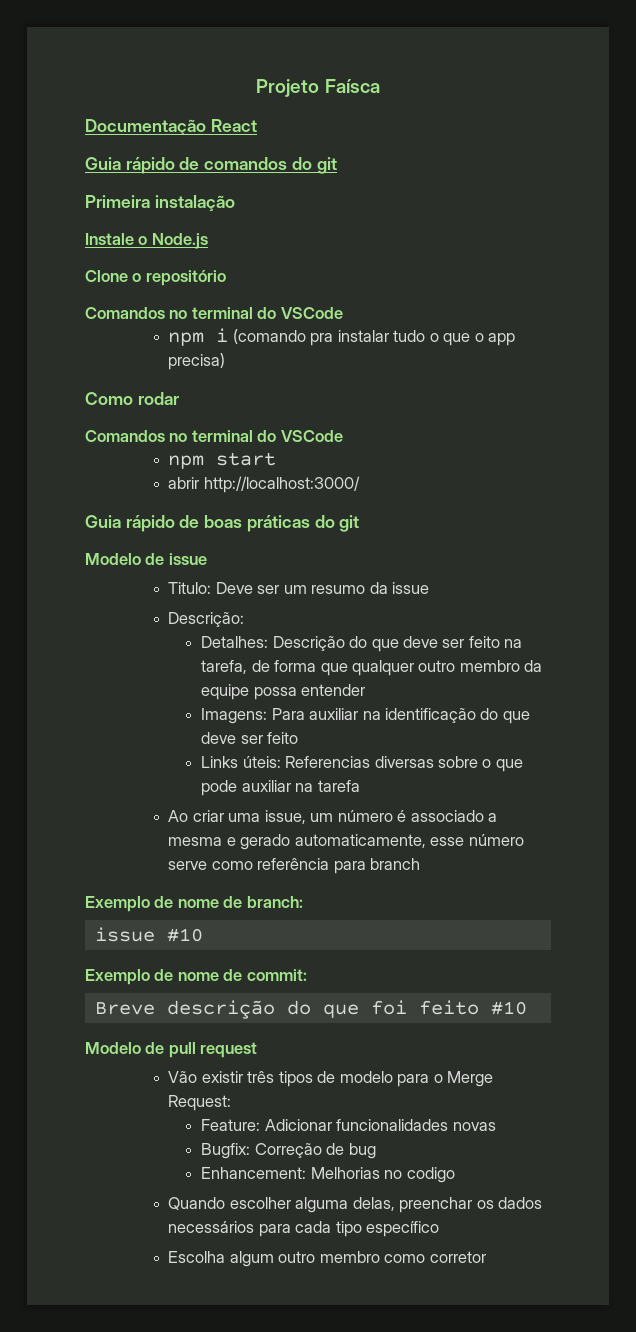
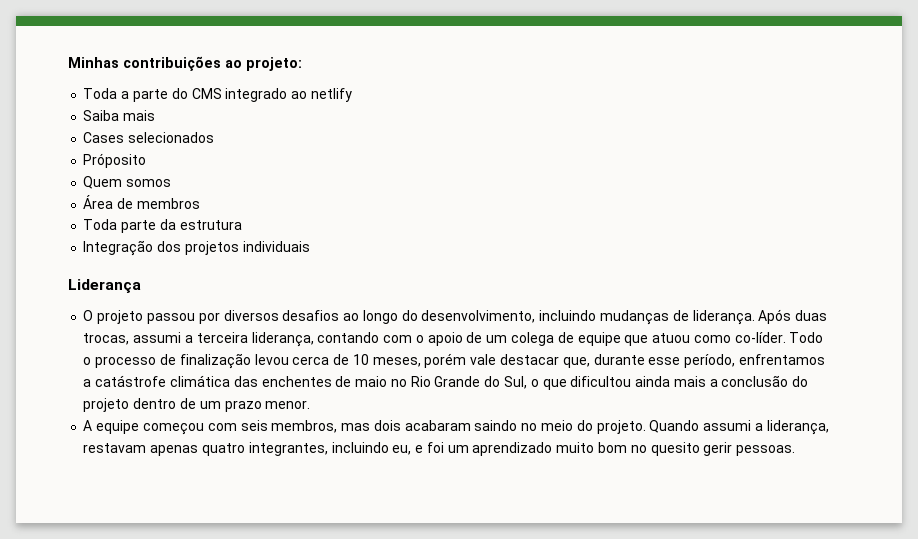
[256,79,380,97] [85,119,257,135] [85,157,337,174] [85,195,235,211] [85,233,208,249] [85,270,226,286] [85,307,343,319] [168,328,516,346] [168,353,226,370] [85,392,179,405] [85,430,343,442] [168,452,277,469] [168,476,360,493] [85,515,360,532] [85,553,207,565] [168,582,430,594] [168,612,245,627] [201,636,523,652] [201,660,543,676] [201,684,366,700] [201,708,530,724] [201,732,299,744] [201,756,523,772] [201,780,360,796] [168,810,498,824] [168,834,524,850] [168,858,421,874] [85,896,303,912] [94,927,203,942] [85,969,307,985] [94,1000,527,1019] [85,1042,258,1058] [168,1071,494,1087] [168,1095,232,1111] [201,1119,496,1131] [201,1143,376,1159] [201,1167,455,1183] [168,1197,543,1213] [168,1221,440,1237] [168,1251,486,1267] Projeto Faísca // Documentação React // Guia rápido de comandos do git // Primeira instalação // Instale o Node.js // Clone o repositório // Comandos no terminal do VSCode // npm i (comando pra instalar tudo o que o app precisa) // Como rodar // Comandos no terminal do VSCode // npm start // abrir http://localhost:3000/ // Guia rápido de boas práticas do git // Modelo de issue // Titulo: Deve ser um resumo da issue // Descrição: // Detalhes: Descrição do que deve ser feito na tarefa, de forma que qualquer outro membro da equipe possa entender // Imagens: Para auxiliar na identificação do que deve ser feito // Links úteis: Referencias diversas sobre o que pode auxiliar na tarefa // Ao criar uma issue, um número é associado a mesma e gerado automaticamente, esse número serve como referência para branch // Exemplo de nome de branch: // issue #10 // Exemplo de nome de commit: // Breve descrição do que foi feito #10 // Modelo de pull request // Vão existir três tipos de modelo para o Merge Request: // Feature: Adicionar funcionalidades novas // Bugfix: Correção de bug // Enhancement: Melhorias no codigo // Quando escolher alguma delas, preenchar os dados necessários para cada tipo específico // Escolha algum outro membro como corretor -> [68,56,302,71] [83,88,352,102] [83,110,156,121] [83,132,215,143] [83,153,147,168] [83,176,172,189] [83,195,200,209] [83,219,242,233] [83,240,310,256] [68,279,141,293] [83,309,828,325] [83,332,824,347] [83,353,825,369] [83,375,809,390] [83,398,311,412] [83,420,829,435] [83,442,796,456] Minhas contribuições ao projeto: // Toda a parte do CMS integrado ao netlify // Saiba mais // Cases selecionados // Próposito // Quem somos // Área de membros // Toda parte da estrutura // Integração dos projetos individuais // Liderança // O projeto passou por diversos desafios ao longo do desenvolvimento, incluindo mudanças de liderança. Após duas trocas, assumi a terceira liderança, contando com o apoio de um colega de equipe que atuou como co-líder. Todo o processo de finalização levou cerca de 10 meses, porém vale destacar que, durante esse período, enfrentamos a catástrofe climática das enchentes de maio no Rio Grande do Sul, o que dificultou ainda mais a conclusão do projeto dentro de um prazo menor. // A equipe começou com seis membros, mas dois acabaram saindo no meio do projeto. Quando assumi a liderança, restavam apenas quatro integrantes, incluindo eu, e foi um aprendizado muito bom no quesito gerir pessoas.

